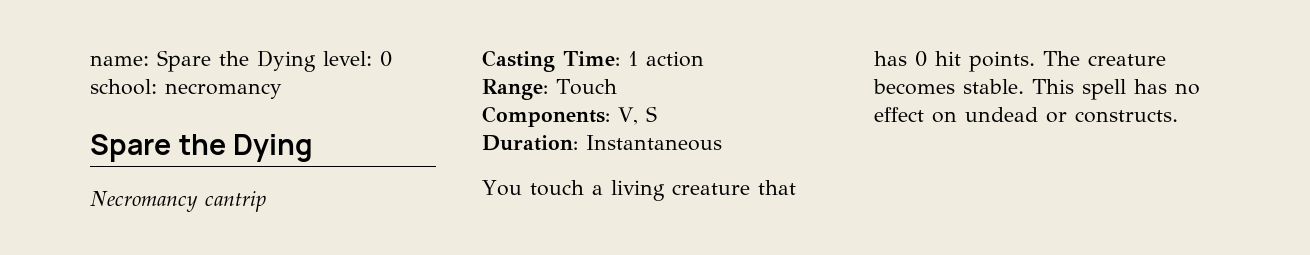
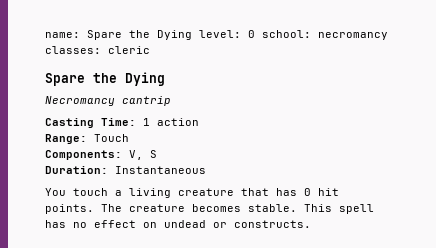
(282, 91) none -> [45,46,150,54] classes: cleric

